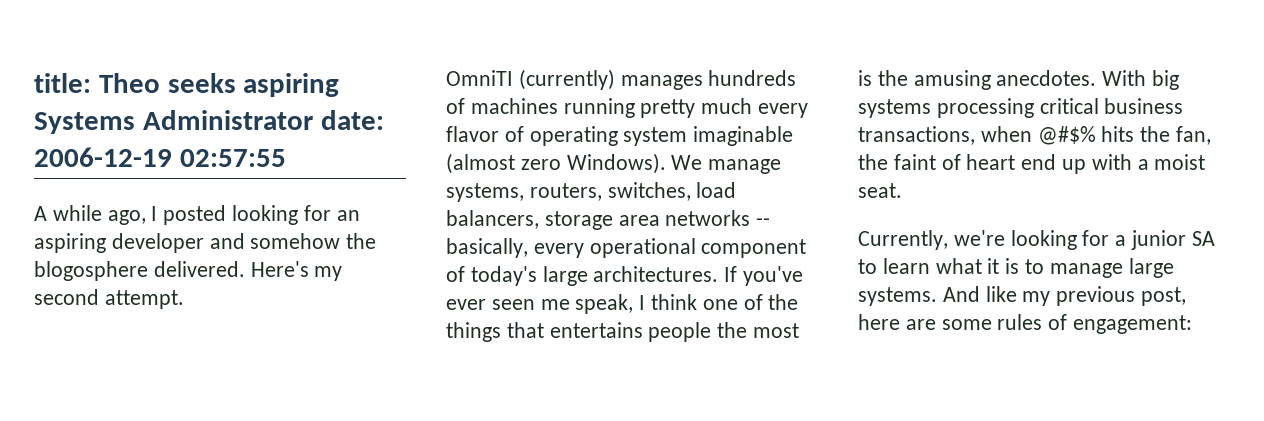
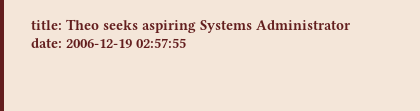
[34,205,360,225] [34,233,377,253] [34,261,343,281] [34,289,184,309] [446,69,797,90] [446,98,809,118] [446,126,794,146] [446,153,782,174] [446,182,737,202] [446,210,771,230] [446,238,807,258] [446,266,804,286] [446,294,799,314] [446,322,800,342] [858,70,1180,90] [858,98,1184,118] [858,126,1212,145] [858,154,1206,174] [858,183,902,198] [858,230,1215,250] [858,258,1174,278] [858,286,1187,306] [858,314,1193,334] // A while ago, I posted looking for an aspiring developer and somehow the blogosphere delivered. Here's my second attempt. // OmniTI (currently) manages hundreds of machines running pretty much every flavor of operating system imaginable (almost zero Windows). We manage systems, routers, switches, load balancers, storage area networks -- basically, every operational component of today's large architectures. If you've ever seen me speak, I think one of the things that entertains people the most is the amusing anecdotes. With big systems processing critical business transactions, when @#$% hits the fan, the faint of heart end up with a moist seat. // Currently, we're looking for a junior SA to learn what it is to manage large systems. And like my previous post, here are some rules of engagement: -> (186, 43) none

